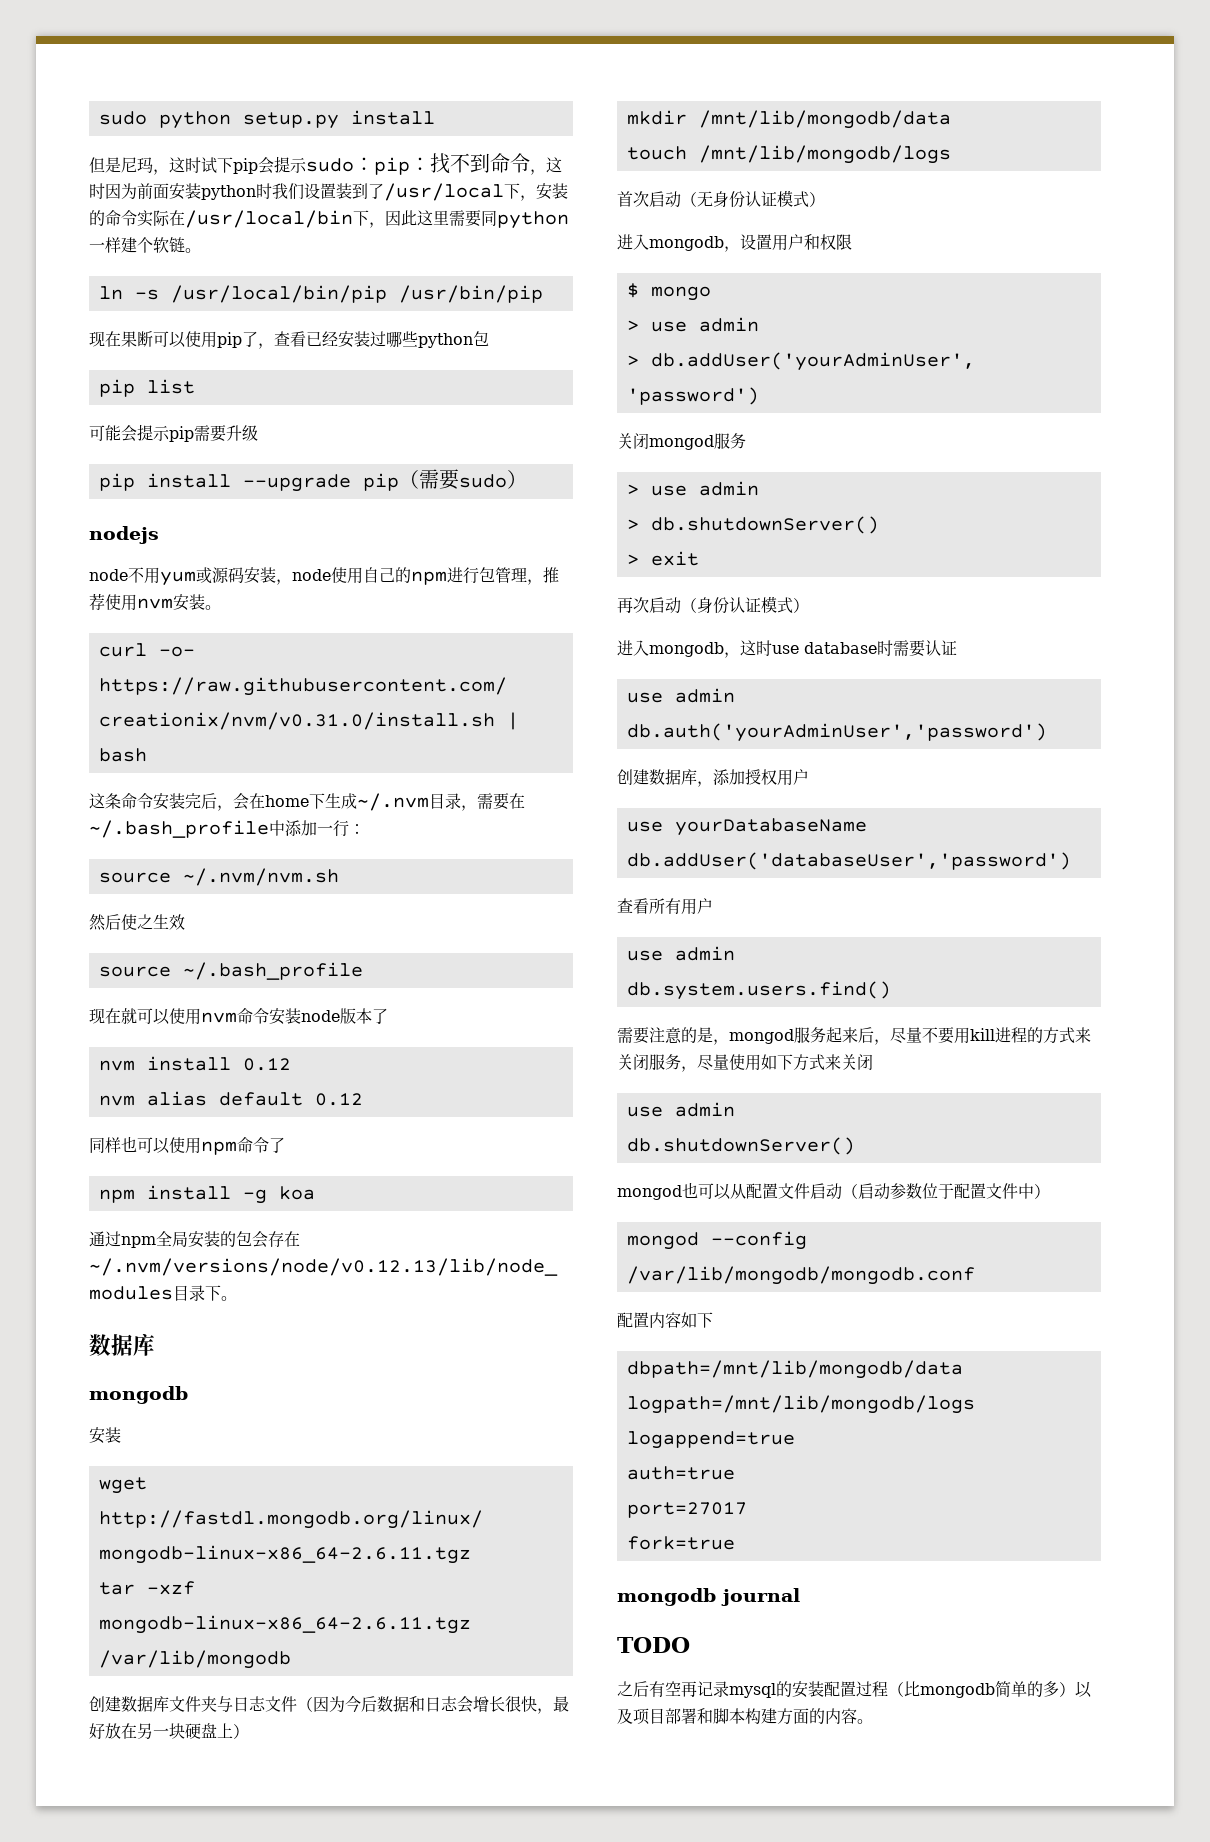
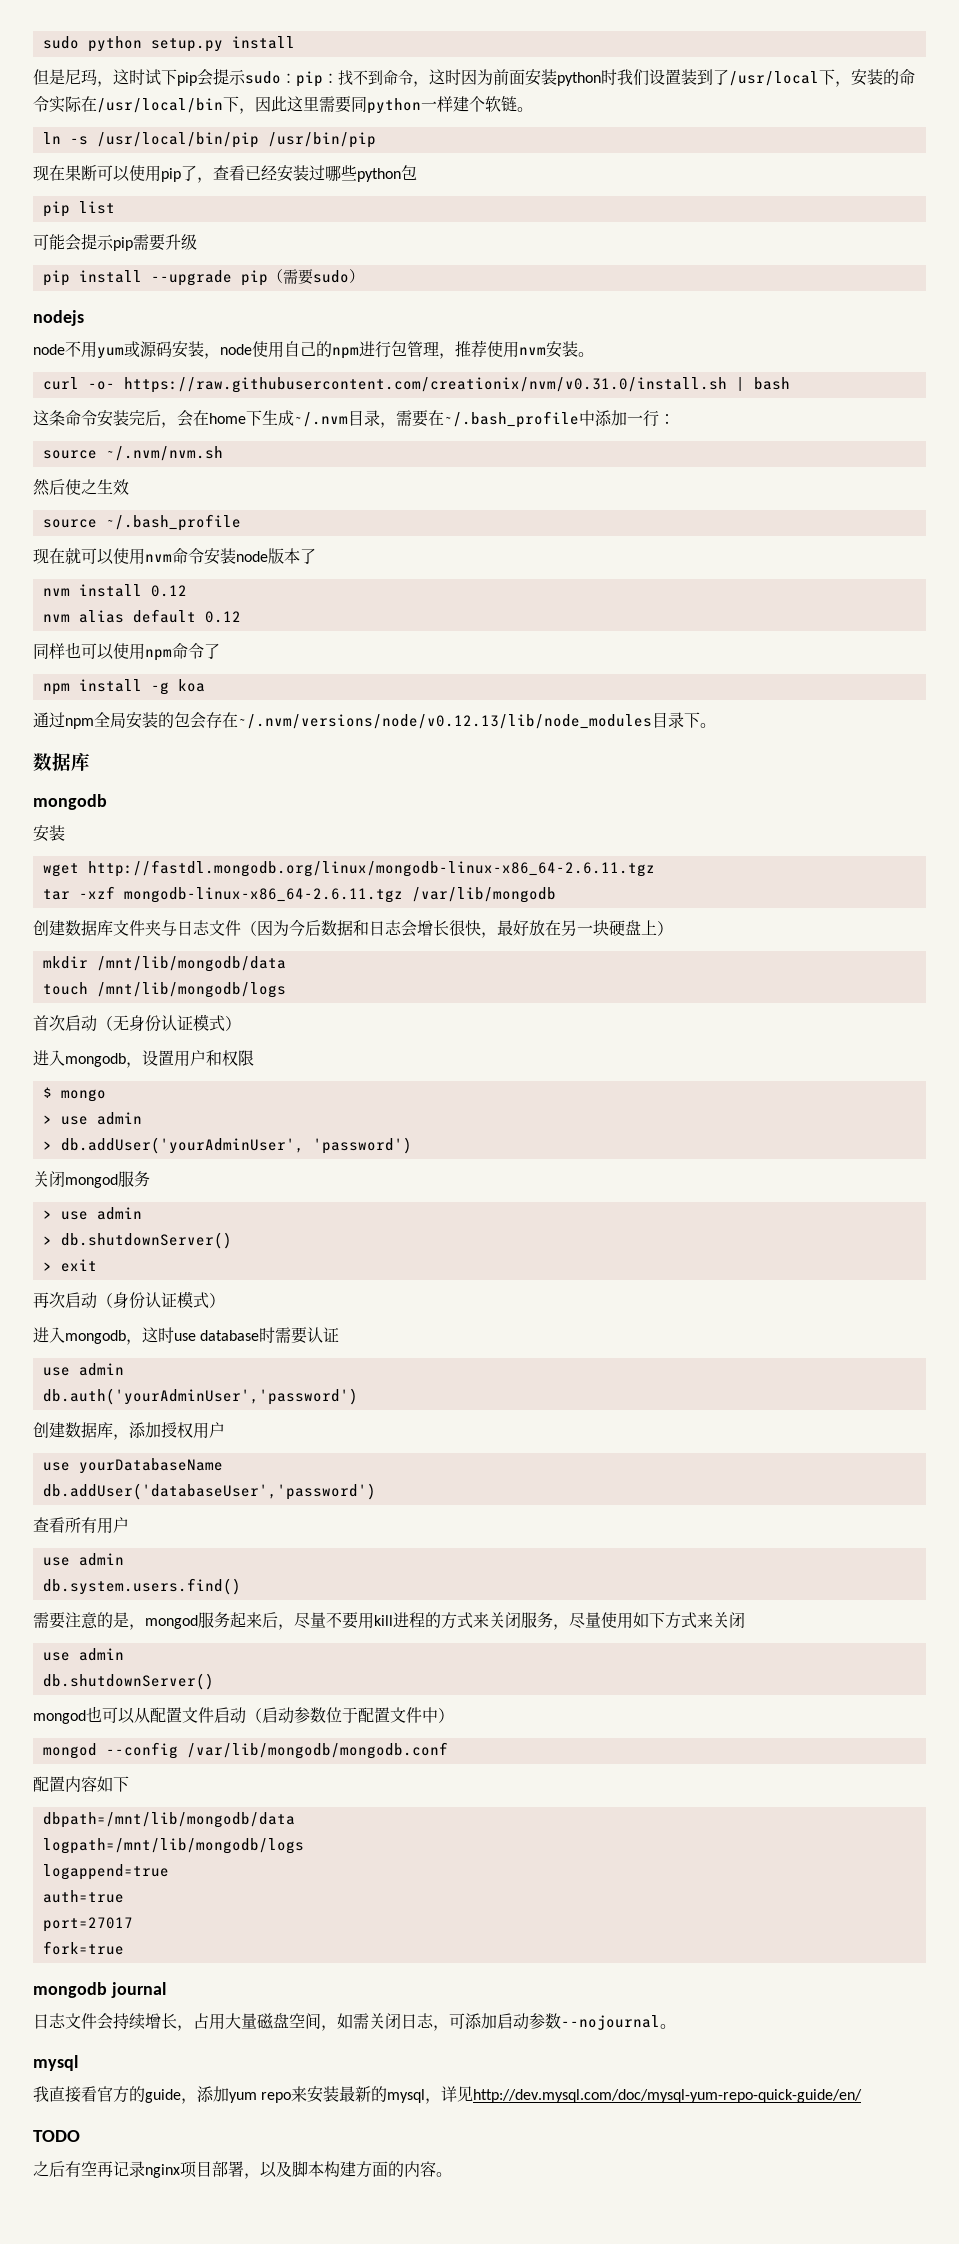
(800, 1597) none -> [33,2013,676,2031] [33,2055,78,2071] [33,2086,863,2104] // 日志文件会持续增长，占用大量磁盘空间，如需关闭日志，可添加启动参数--nojournal。 // mysql // 我直接看官方的guide，添加yum repo来安装最新的mysql，详见http://dev.mysql.com/doc/mysql-yum-repo-quick-guide/en/
[729,1681,1092,1698] [617,1708,633,1724] mysql的安装配置过程（比mongodb简单的多）以及 -> [145,2164,180,2178] nginx
[697,1708,713,1724] 和 -> [244,2161,292,2179] ，以及

